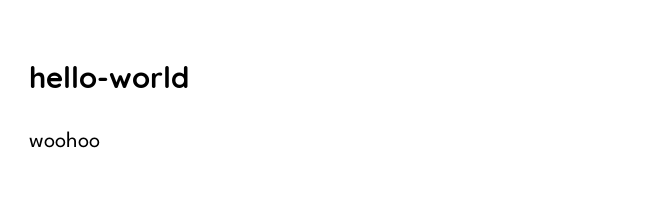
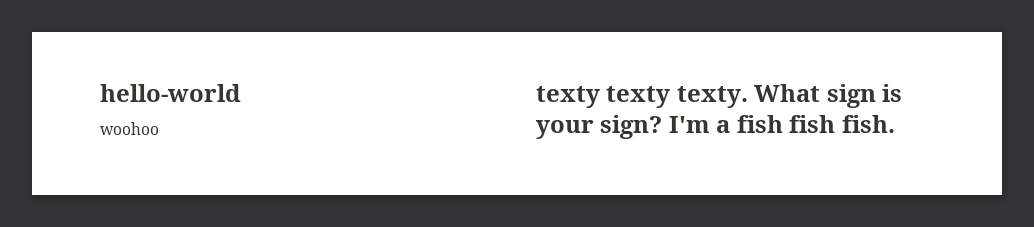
(100, 139) none -> [536,84,903,108] [536,115,895,139] // texty texty texty. What sign is your sign? I'm a fish fish fish.

